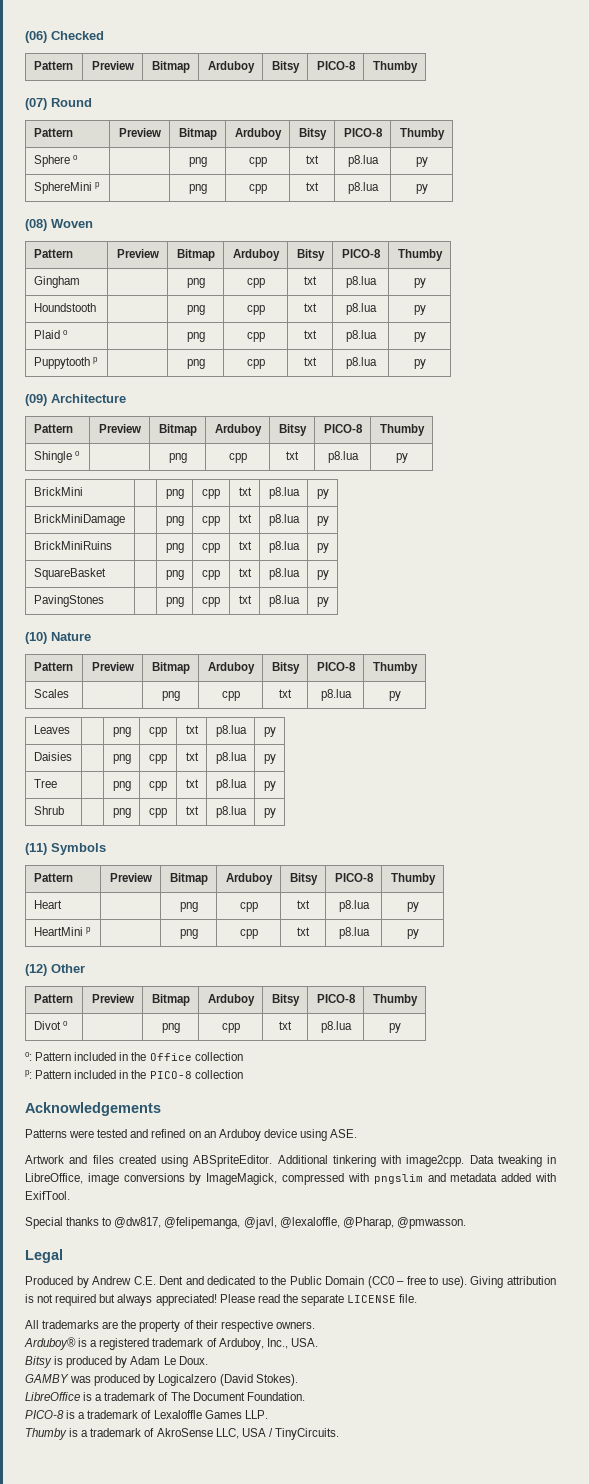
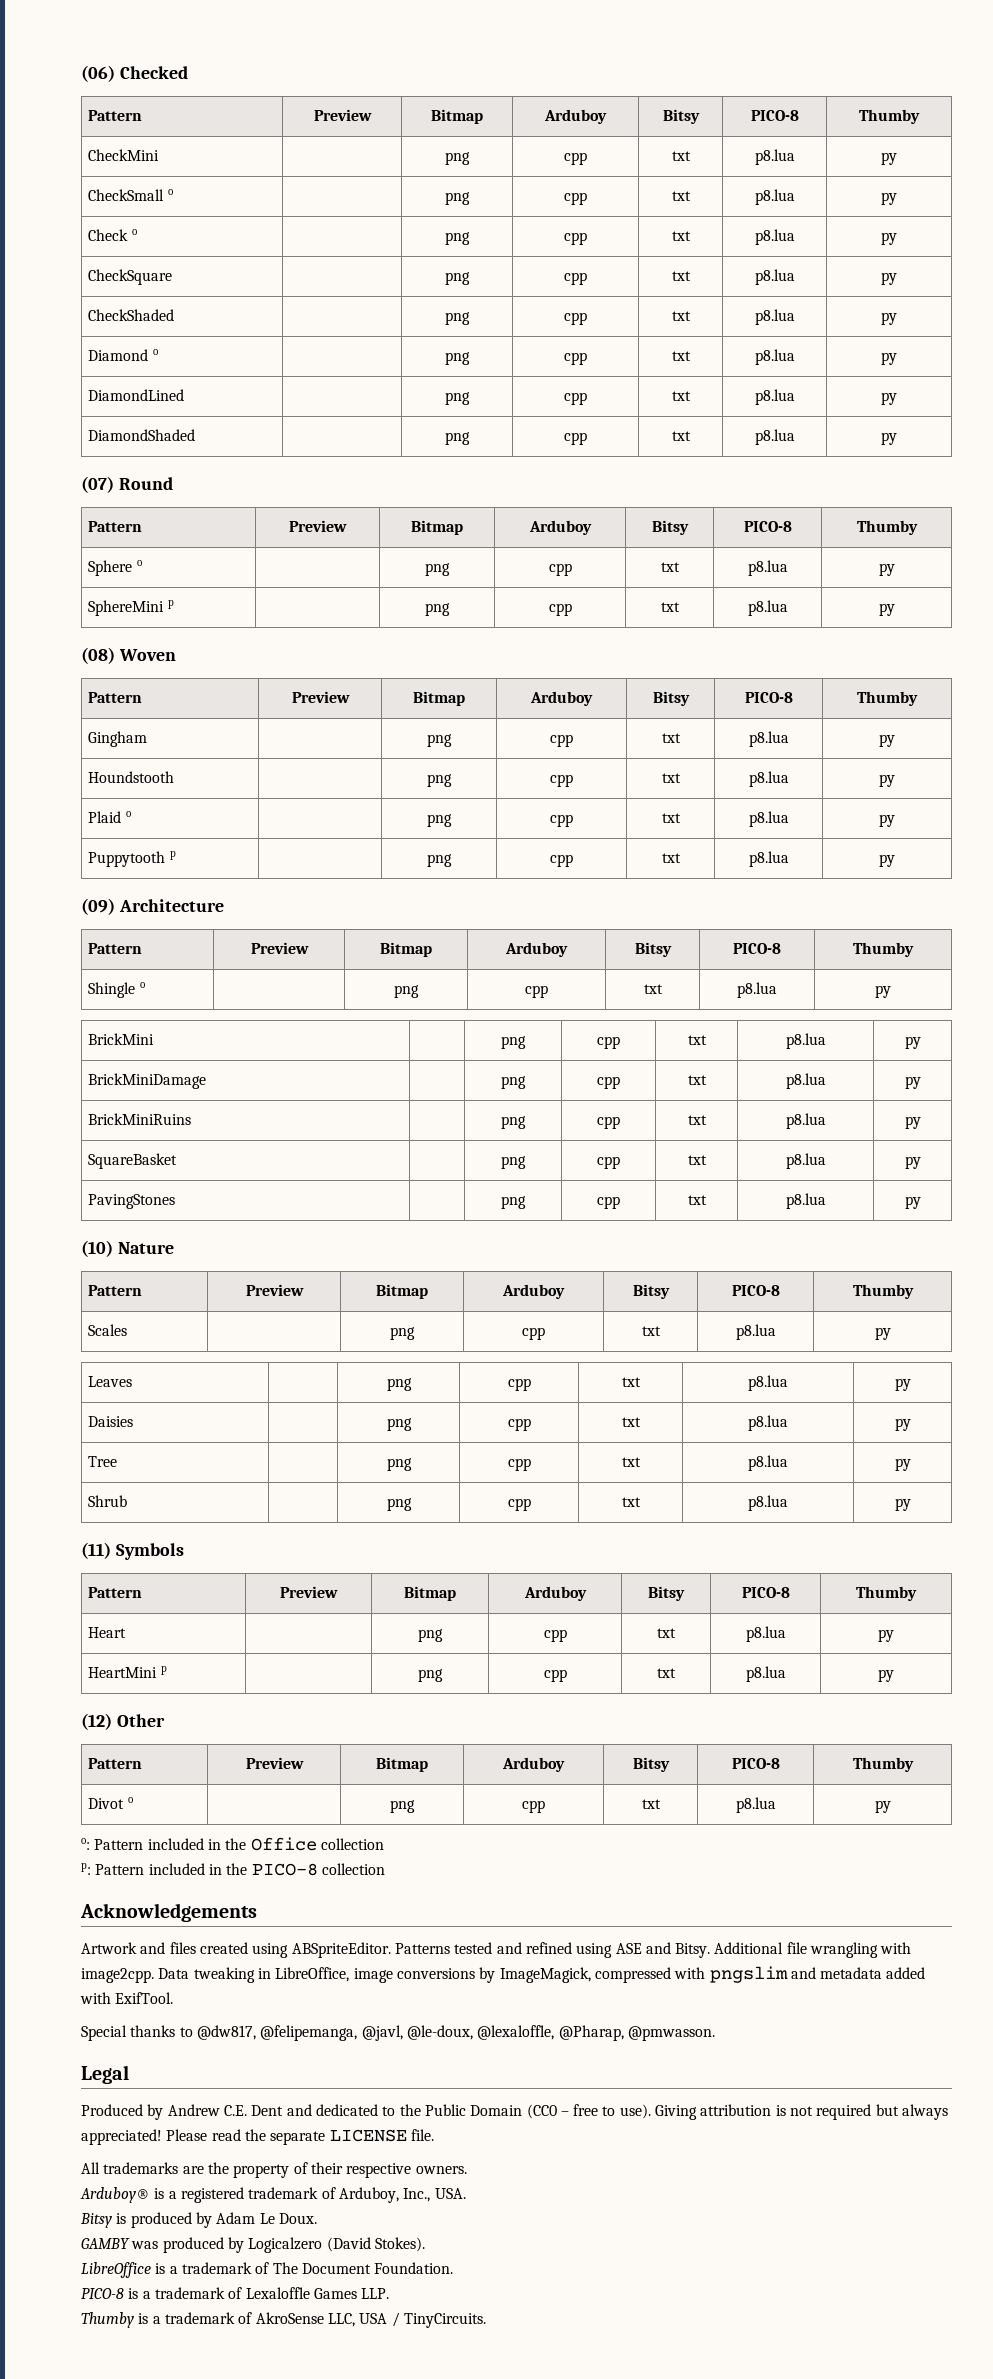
(418, 67) none -> [88,149,160,161] [445,152,470,165] [564,152,587,165] [671,151,691,161] [754,149,795,165] [881,152,897,165] [88,189,173,201] [445,192,470,205] [564,192,587,205] [671,191,691,201] [754,189,795,205] [881,192,897,205] [88,229,137,241] [445,232,470,245] [564,232,587,245] [671,231,691,241] [754,229,795,245] [881,232,897,245] [88,269,173,285] [445,272,470,285] [564,272,587,285] [671,271,691,281] [754,269,795,285] [881,272,897,285] [88,309,175,321] [445,312,470,325] [564,312,587,325] [671,311,691,321] [754,309,795,325] [881,312,897,325] [88,349,158,361] [445,352,470,365] [564,352,587,365] [671,351,691,361] [754,349,795,365] [881,352,897,365] [88,389,185,401] [445,392,470,405] [564,392,587,405] [671,391,691,401] [754,389,795,405] [881,392,897,405] [88,429,196,441] [445,432,470,445] [564,432,587,445] [671,431,691,441] [754,429,795,445] [881,432,897,445] // CheckMini | | png | cpp | txt | p8.lua | py // CheckSmall o | | png | cpp | txt | p8.lua | py // Check o | | png | cpp | txt | p8.lua | py // CheckSquare | | png | cpp | txt | p8.lua | py // CheckShaded | | png | cpp | txt | p8.lua | py // Diamond o | | png | cpp | txt | p8.lua | py // DiamondLined | | png | cpp | txt | p8.lua | py // DiamondShaded | | png | cpp | txt | p8.lua | py
[25,1129,358,1141] // Patterns were tested and refined on an Arduboy device using ASE. -> (257, 1912) none
[277,1155,376,1167] Additional tinkering -> [394,1942,879,1958] Patterns tested and refined using ASE and Bitsy. Additional file wrangling
(277, 1223) none -> [406,2025,473,2040] @le-doux,

